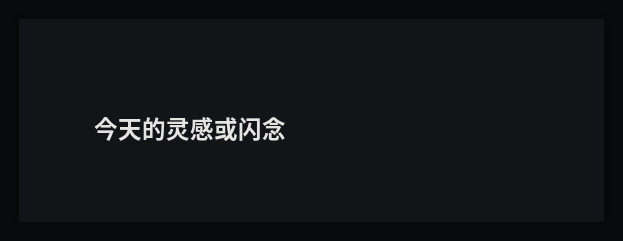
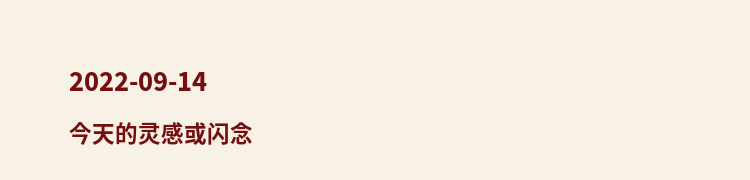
(94, 129) none -> [69,72,207,91] 2022-09-14 //

